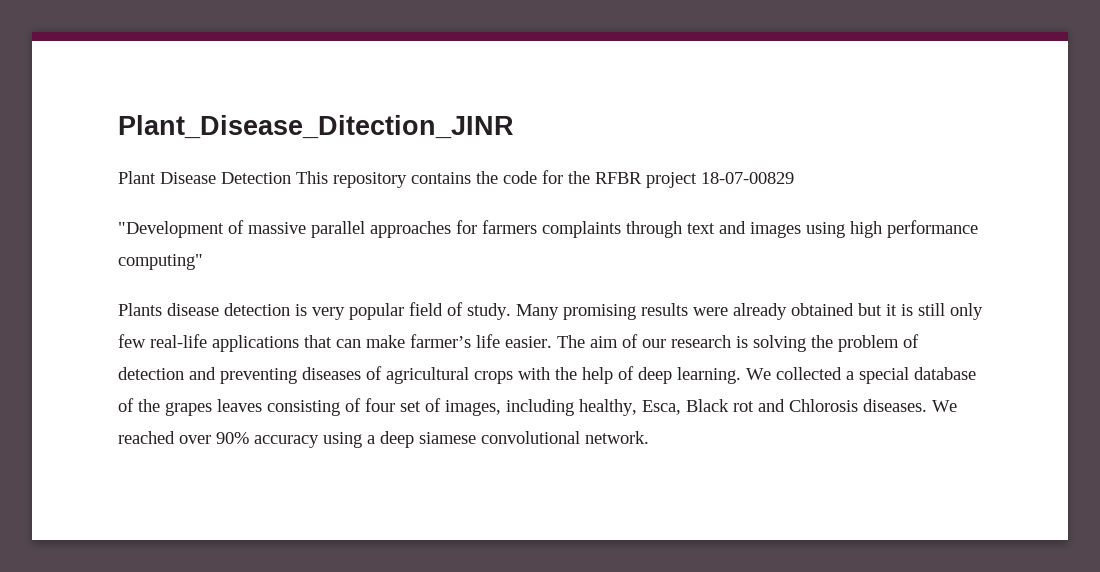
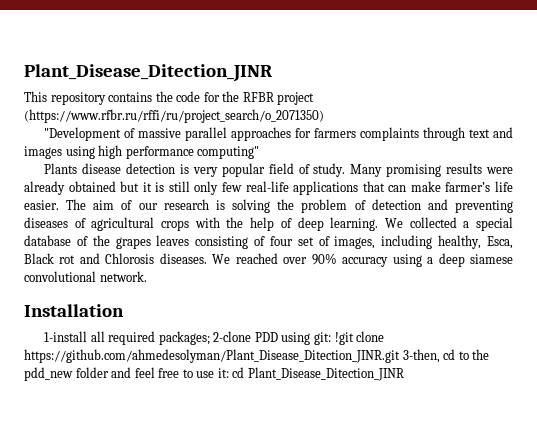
[118,171,291,184] Plant Disease Detection -> (272, 73) none
[701,172,794,184] 18-07-00829 -> [24,109,324,123] (https://www.rfbr.ru/rffi/ru/project_search/o_2071350)
(649, 437) none -> [24,304,124,317] [44,331,385,345] [24,349,490,363] [24,367,404,381] // Installation // 1-install all required packages; 2-clone PDD using git: !git clone https://github.com/ahmedesolyman/Plant_Disease_Ditection_JINR.git 3-then, cd to the pdd_new folder and feel free to use it: cd Plant_Disease_Ditection_JINR

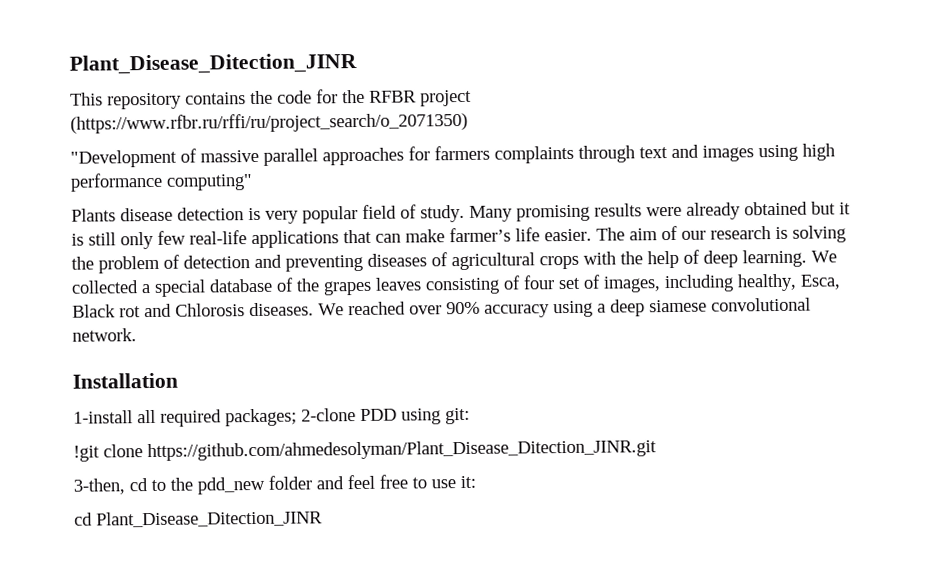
(332, 338) none -> (470, 416) //
(400, 356) none -> (657, 450) //
(229, 373) none -> (476, 482) //

